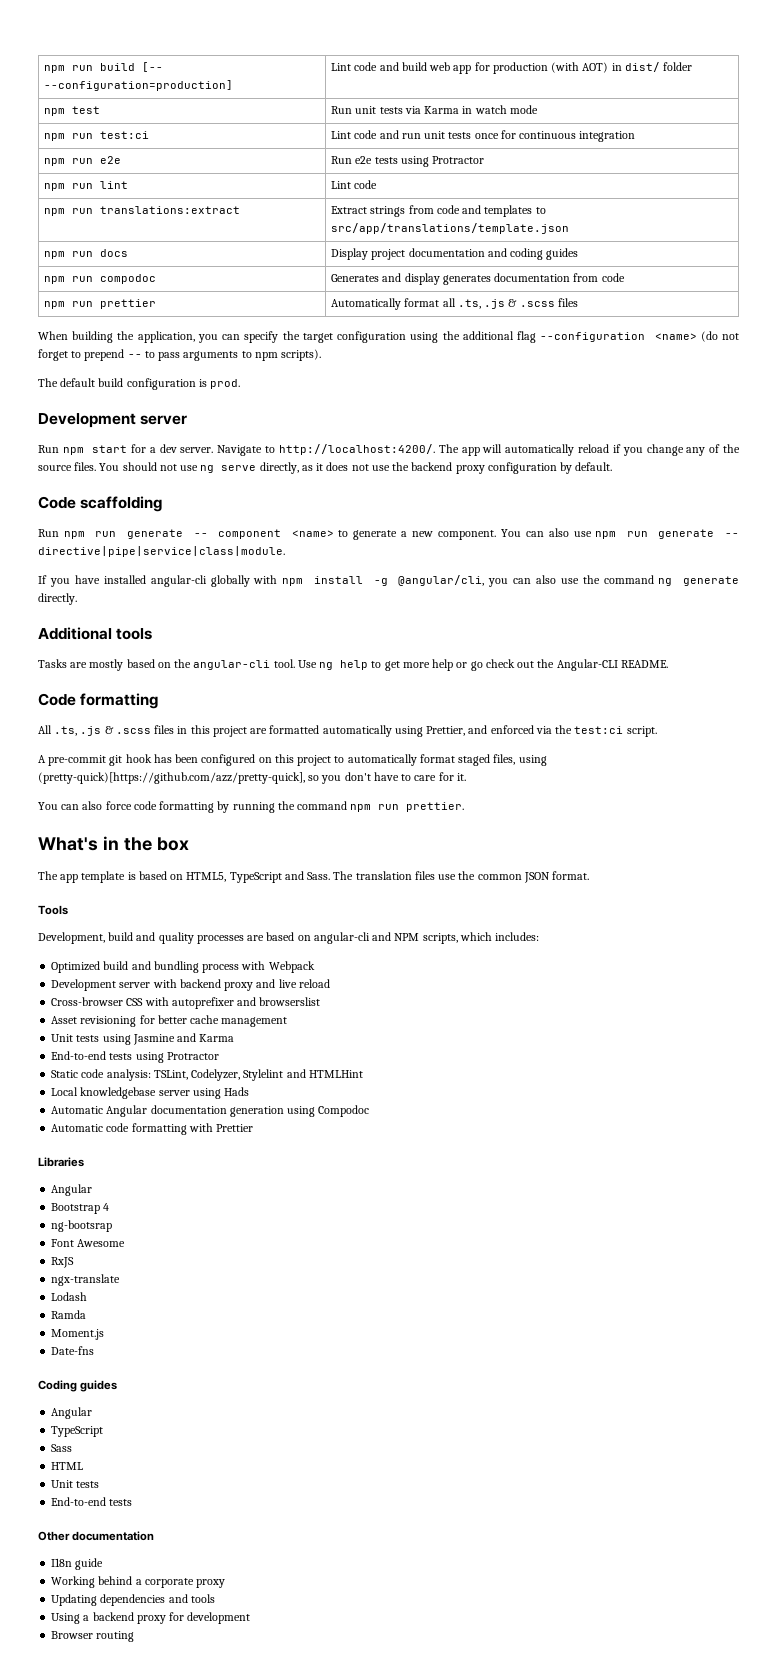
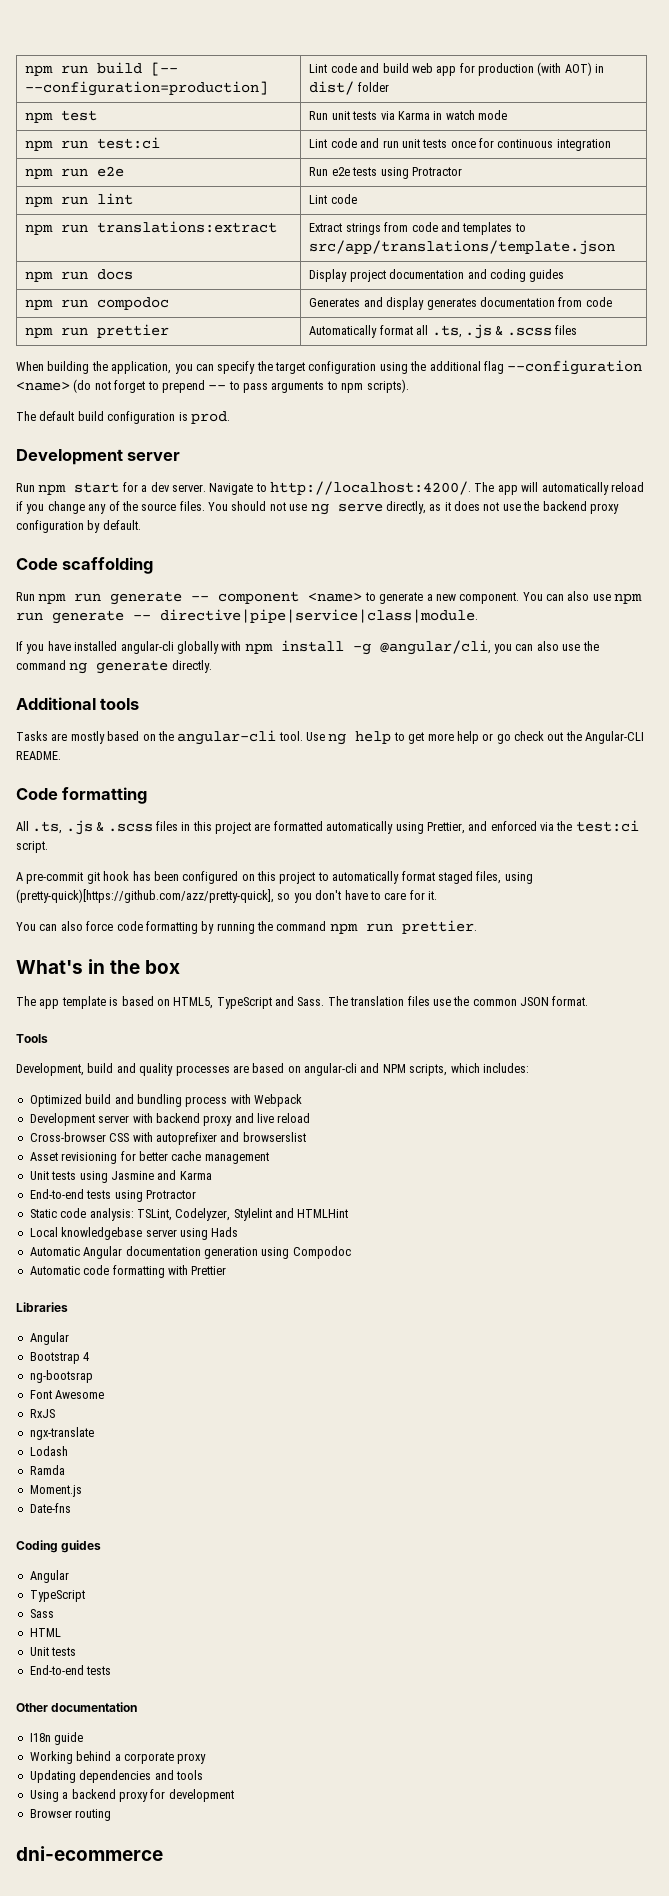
(135, 1636) none -> [16,1846,163,1861] // dni-ecommerce

